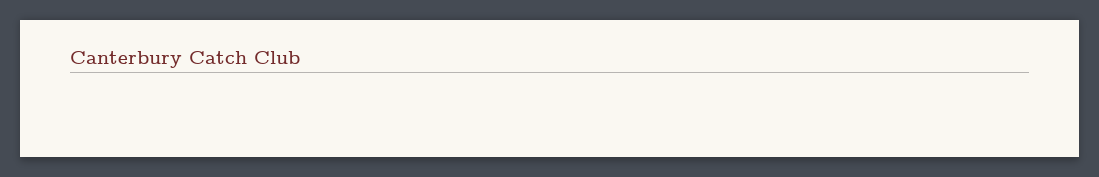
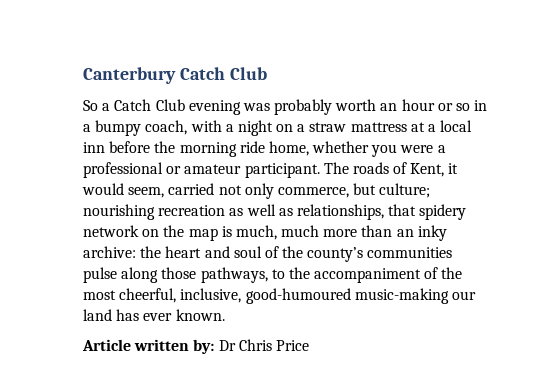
(300, 57) none -> [83,99,488,115] [83,120,473,136] [83,141,446,157] [83,162,459,178] [82,183,431,199] [83,204,467,220] [83,225,447,241] [83,246,453,262] [83,267,463,283] [83,288,476,304] [83,309,225,321] [82,339,309,354] // So a Catch Club evening was probably worth an hour or so in a bumpy coach, with a night on a straw mattress at a local inn before the morning ride home, whether you were a professional or amateur participant. The roads of Kent, it would seem, carried not only commerce, but culture; nourishing recreation as well as relationships, that spidery network on the map is much, much more than an inky archive: the heart and soul of the county’s communities pulse along those pathways, to the accompaniment of the most cheerful, inclusive, good-humoured music-making our land has ever known. // Article written by: Dr Chris Price

